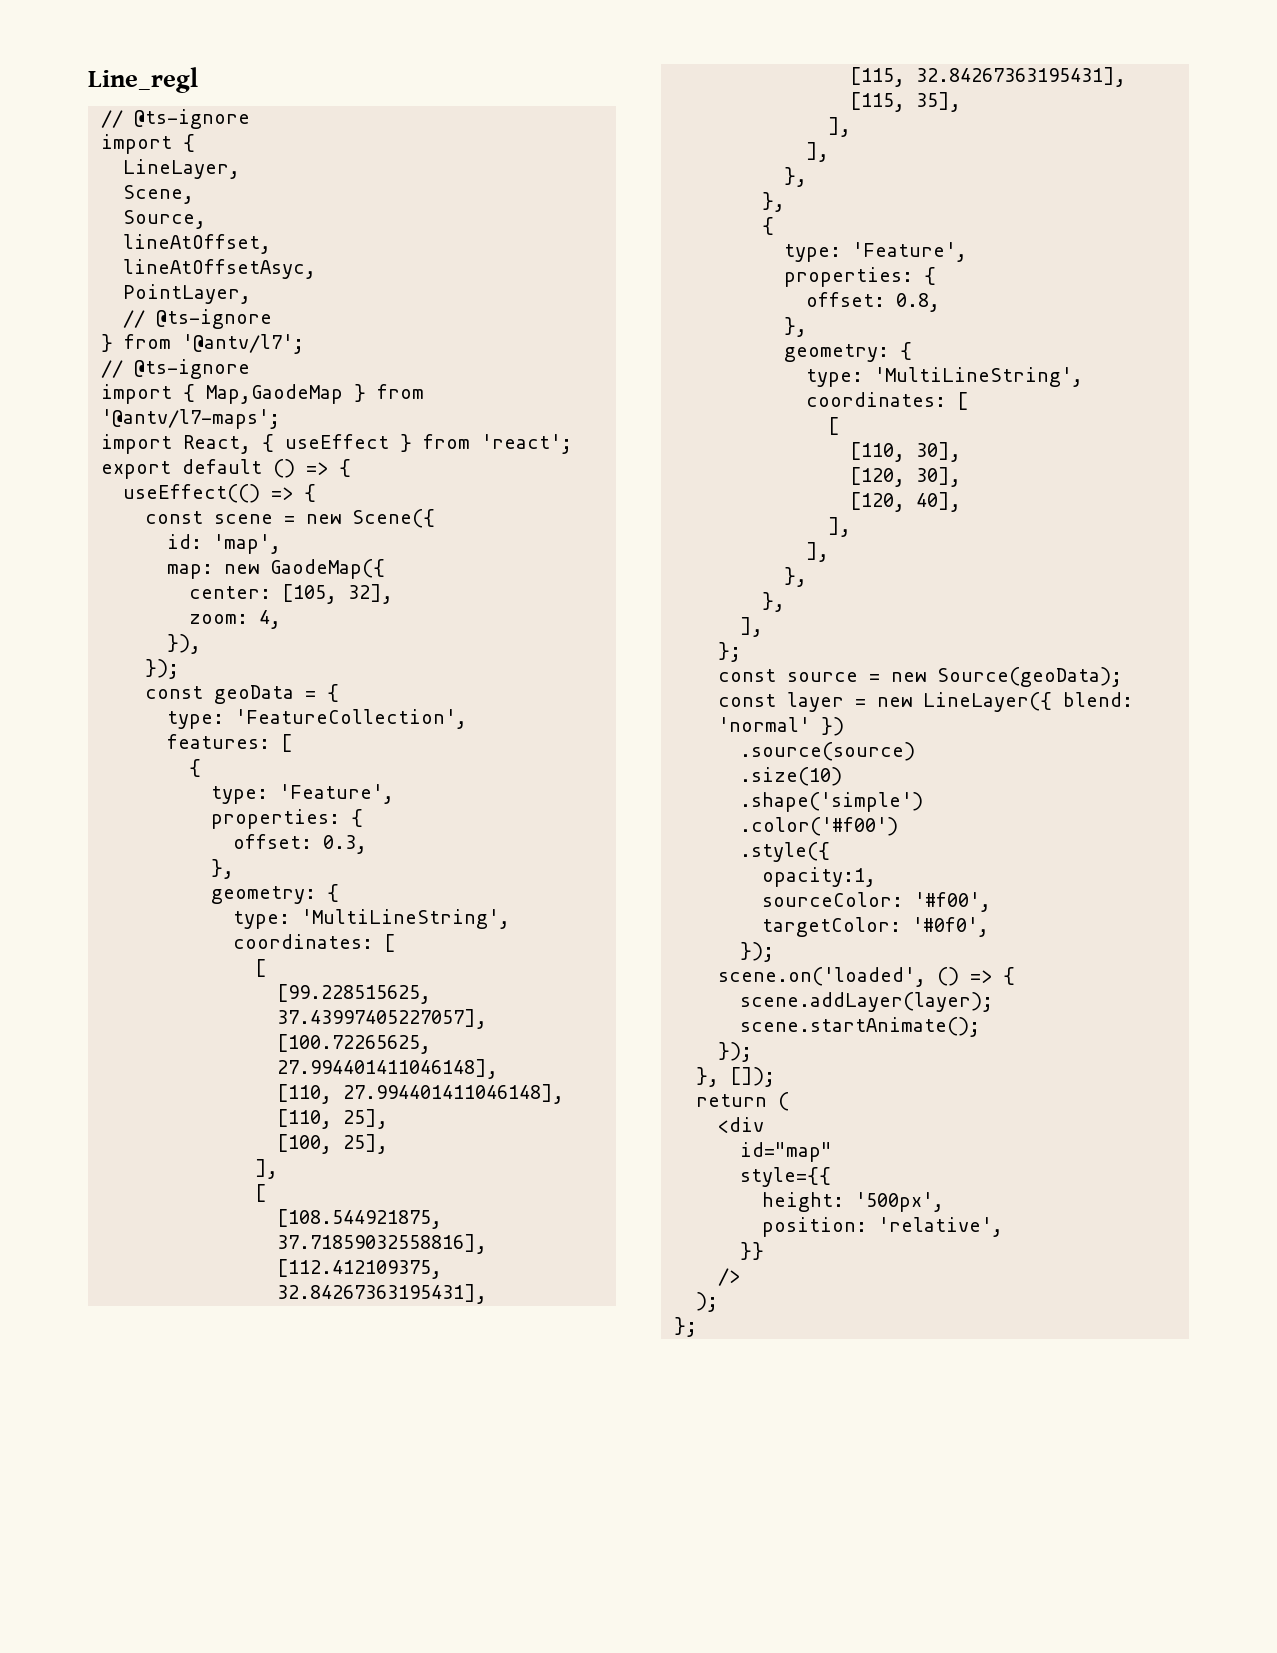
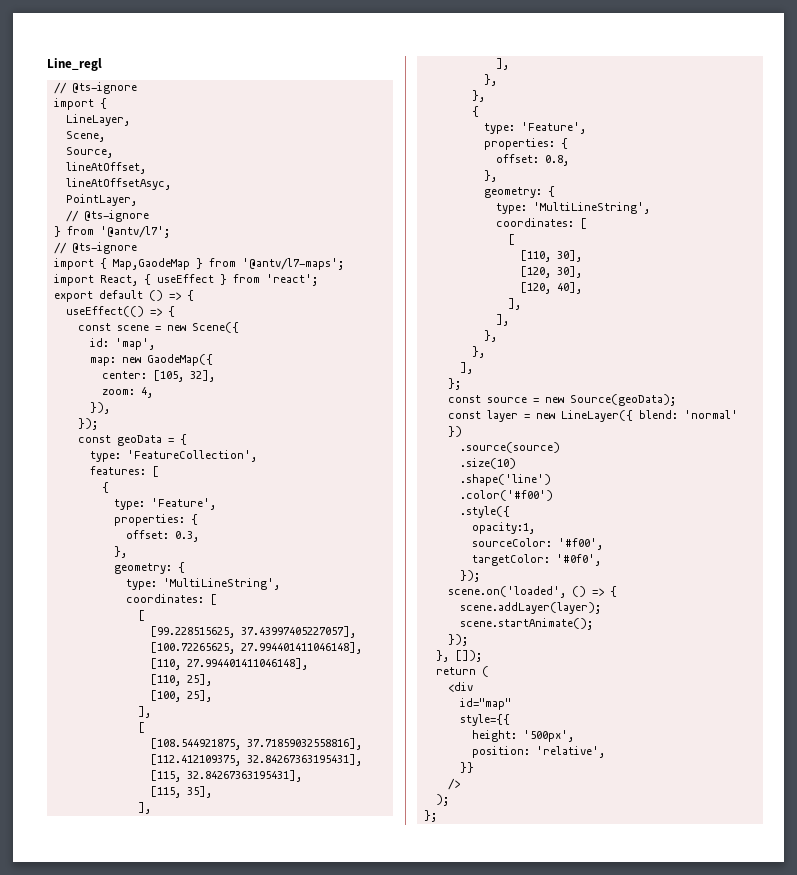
[739,792,923,812] .shape('simple') -> [459,474,551,486] .shape('line')

